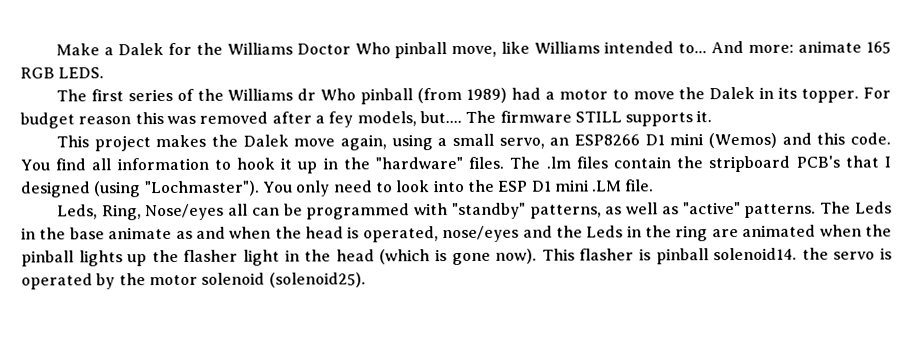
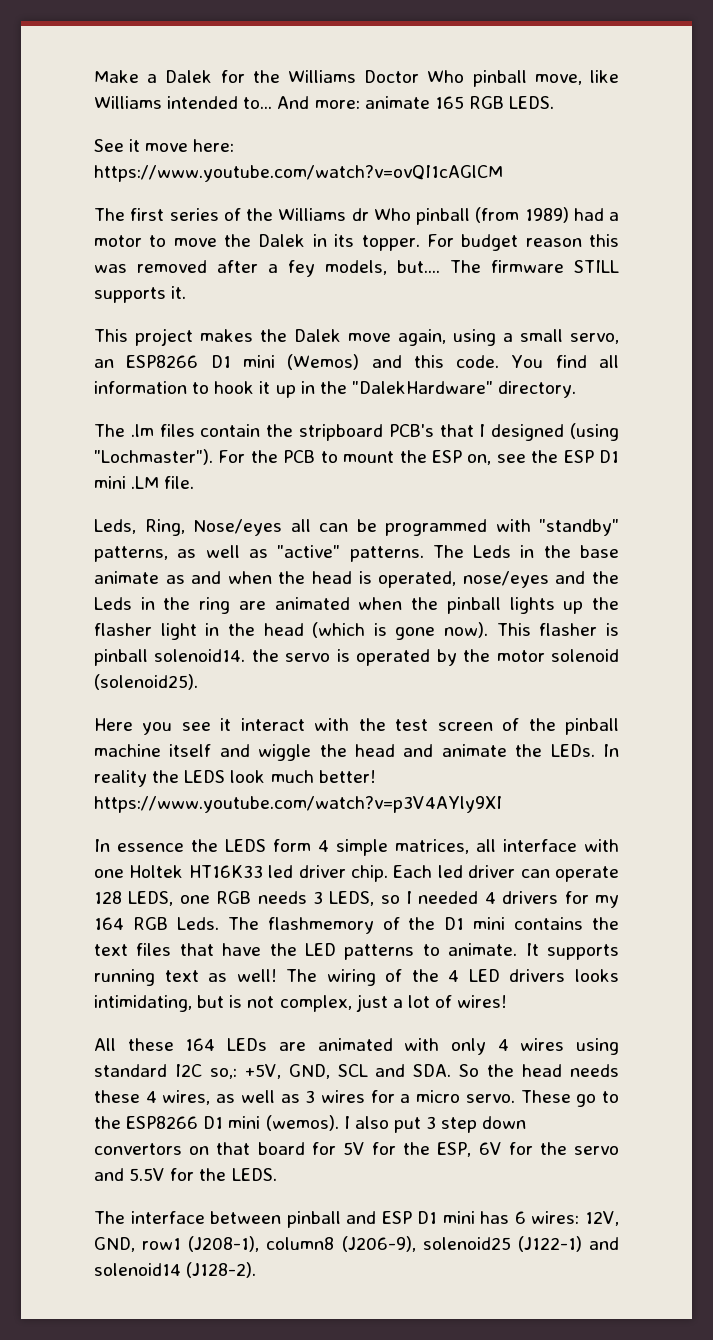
(105, 73) none -> [94,139,235,152] [94,165,503,182] // See it move here: https://www.youtube.com/watch?v=ovQI1cAGlCM
[374,156,505,170] "hardware" files. -> [351,381,577,398] "DalekHardware" directory. //
[262,179,465,197] You only need to look into -> [218,450,526,465] For the PCB to mount the ESP on, see
(366, 280) none -> [94,718,619,735] [94,744,619,761] [94,770,376,787] [94,796,502,813] [94,839,619,856] [94,865,619,882] [94,891,619,908] [94,917,619,934] [94,943,619,960] [94,969,620,986] [94,994,508,1012] [94,1038,619,1055] [94,1064,620,1079] [94,1090,619,1107] [94,1115,527,1133] [94,1142,619,1157] [94,1168,277,1181] [94,1211,619,1228] [94,1236,619,1252] [94,1262,257,1278] // Here you see it interact with the test screen of the pinball machine itself and wiggle the head and animate the LEDs. In reality the LEDS look much better! https://www.youtube.com/watch?v=p3V4AYly9XI // In essence the LEDS form 4 simple matrices, all interface with one Holtek HT16K33 led driver chip. Each led driver can operate 128 LEDS, one RGB needs 3 LEDS, so I needed 4 drivers for my 164 RGB Leds. The flashmemory of the D1 mini contains the text files that have the LED patterns to animate. It supports running text as well! The wiring of the 4 LED drivers looks intimidating, but is not complex, just a lot of wires! // All these 164 LEDs are animated with only 4 wires using standard I2C so,: +5V, GND, SCL and SDA. So the head needs these 4 wires, as well as 3 wires for a micro servo. These go to the ESP8266 D1 mini (wemos). I also put 3 step down convertors on that board for 5V for the ESP, 6V for the servo and 5.5V for the LEDS. // The interface between pinball and ESP D1 mini has 6 wires: 12V, GND, row1 (J208-1), column8 (J206-9), solenoid25 (J122-1) and solenoid14 (J128-2).

